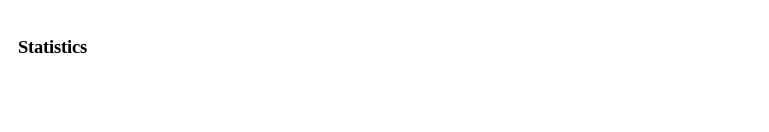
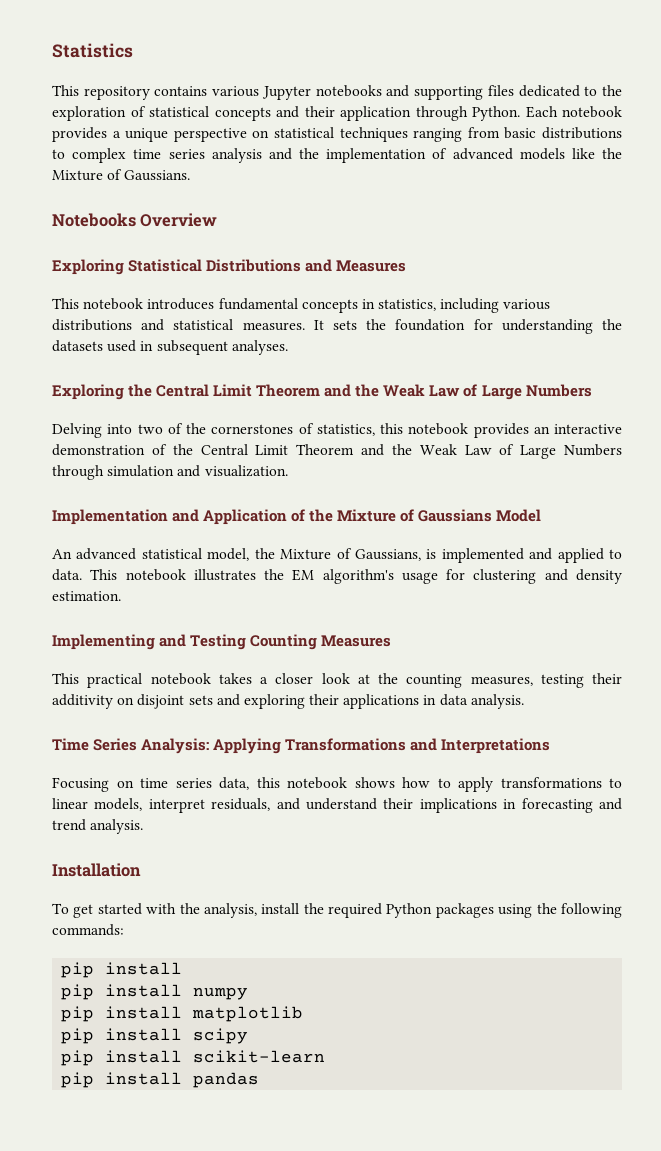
(87, 46) none -> [52,85,623,100] [52,106,622,121] [52,127,623,142] [52,148,622,163] [52,169,191,181] [52,213,218,227] [52,259,407,275] [52,298,551,313] [52,319,622,334] [52,340,288,355] [52,384,592,400] [52,423,622,438] [52,444,622,459] [52,465,288,480] [52,509,542,525] [52,548,622,563] [52,569,622,584] [52,591,121,601] [52,634,392,650] [52,673,622,688] [52,694,524,709] [52,738,551,754] [52,777,622,792] [52,798,622,813] [52,819,144,834] [52,863,141,877] [52,903,622,918] [52,924,124,936] [61,962,183,978] [61,984,249,1000] [61,1006,304,1022] [61,1028,249,1044] [61,1050,326,1066] [61,1072,260,1088] // This repository contains various Jupyter notebooks and supporting files dedicated to the exploration of statistical concepts and their application through Python. Each notebook provides a unique perspective on statistical techniques ranging from basic distributions to complex time series analysis and the implementation of advanced models like the Mixture of Gaussians. // Notebooks Overview // Exploring Statistical Distributions and Measures // This notebook introduces fundamental concepts in statistics, including various distributions and statistical measures. It sets the foundation for understanding the datasets used in subsequent analyses. // Exploring the Central Limit Theorem and the Weak Law of Large Numbers // Delving into two of the cornerstones of statistics, this notebook provides an interactive demonstration of the Central Limit Theorem and the Weak Law of Large Numbers through simulation and visualization. // Implementation and Application of the Mixture of Gaussians Model // An advanced statistical model, the Mixture of Gaussians, is implemented and applied to data. This notebook illustrates the EM algorithm's usage for clustering and density estimation. // Implementing and Testing Counting Measures // This practical notebook takes a closer look at the counting measures, testing their additivity on disjoint sets and exploring their applications in data analysis. // Time Series Analysis: Applying Transformations and Interpretations // Focusing on time series data, this notebook shows how to apply transformations to linear models, interpret residuals, and understand their implications in forecasting and trend analysis. // Installation // To get started with the analysis, install the required Python packages using the following commands: // pip install // pip install numpy // pip install matplotlib // pip install scipy // pip install scikit-learn // pip install pandas

